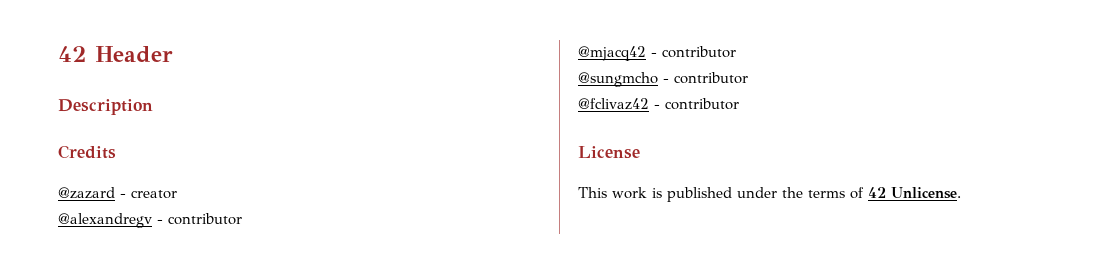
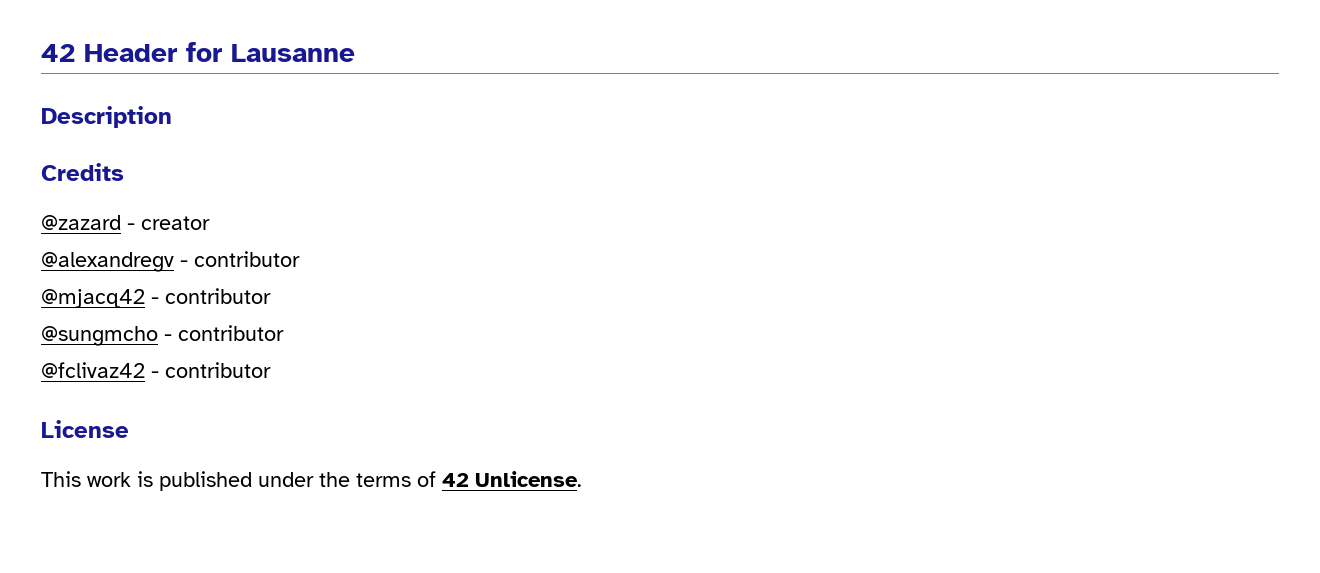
(173, 54) none -> [186,42,355,62] for Lausanne

